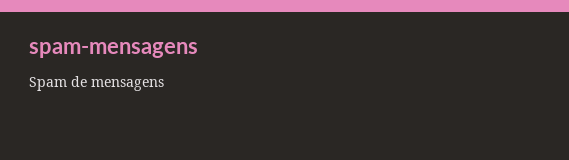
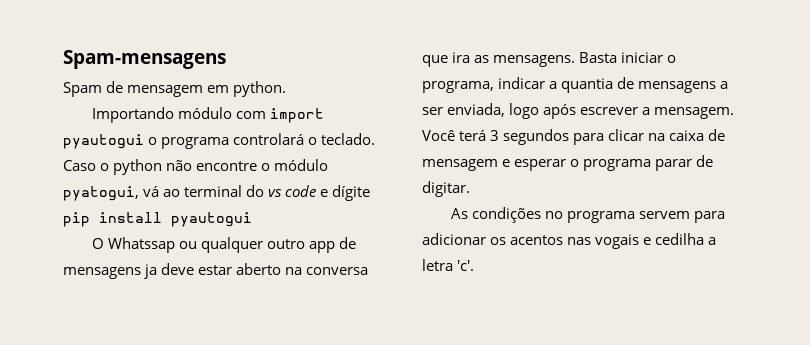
[29,42,198,58] spam-mensagens -> [63,50,226,69] Spam-mensagens
[91,79,164,91] mensagens -> [127,81,287,97] [91,107,324,123] [63,133,376,149] [63,159,329,175] [63,185,371,201] [63,212,252,227] [91,237,356,253] [63,263,369,279] [422,52,677,67] [422,77,729,93] [422,103,735,119] [422,129,726,145] [422,155,714,171] [422,181,470,197] [450,207,725,223] [422,233,717,249] [422,259,475,271] mensagem em python. // Importando módulo com import pyautogui o programa controlará o teclado. Caso o python não encontre o módulo pyatogui, vá ao terminal do vs code e dígite pip install pyautogui // O Whatssap ou qualquer outro app de mensagens ja deve estar aberto na conversa que ira as mensagens. Basta iniciar o programa, indicar a quantia de mensagens a ser enviada, logo após escrever a mensagem. Você terá 3 segundos para clicar na caixa de mensagem e esperar o programa parar de digitar. // As condições no programa servem para adicionar os acentos nas vogais e cedilha a letra 'c'.

